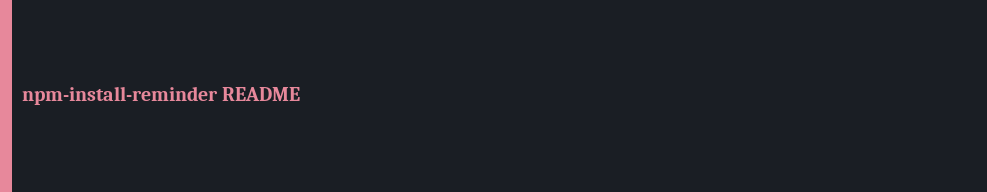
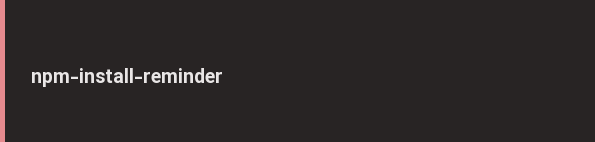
[222,87,301,101] README -> (223, 77) none

